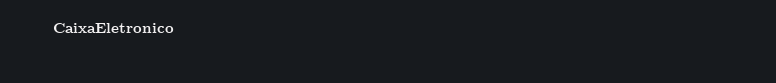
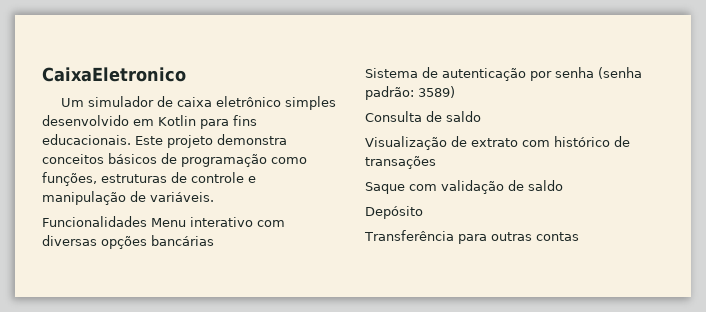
(174, 28) none -> [61,96,337,110] [42,115,257,129] [42,134,287,148] [42,153,307,167] [42,172,256,186] [42,191,214,205] [42,216,285,227] [42,235,214,249] [365,67,642,81] [365,86,455,100] [365,111,481,122] [365,136,630,150] [365,156,436,169] [365,180,563,194] [365,206,423,219] [364,230,579,244] // Um simulador de caixa eletrônico simples desenvolvido em Kotlin para fins educacionais. Este projeto demonstra conceitos básicos de programação como funções, estruturas de controle e manipulação de variáveis. // Funcionalidades Menu interativo com diversas opções bancárias // Sistema de autenticação por senha (senha padrão: 3589) // Consulta de saldo // Visualização de extrato com histórico de transações // Saque com validação de saldo // Depósito // Transferência para outras contas

